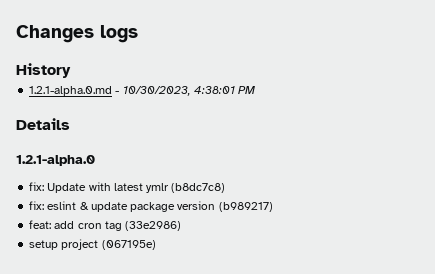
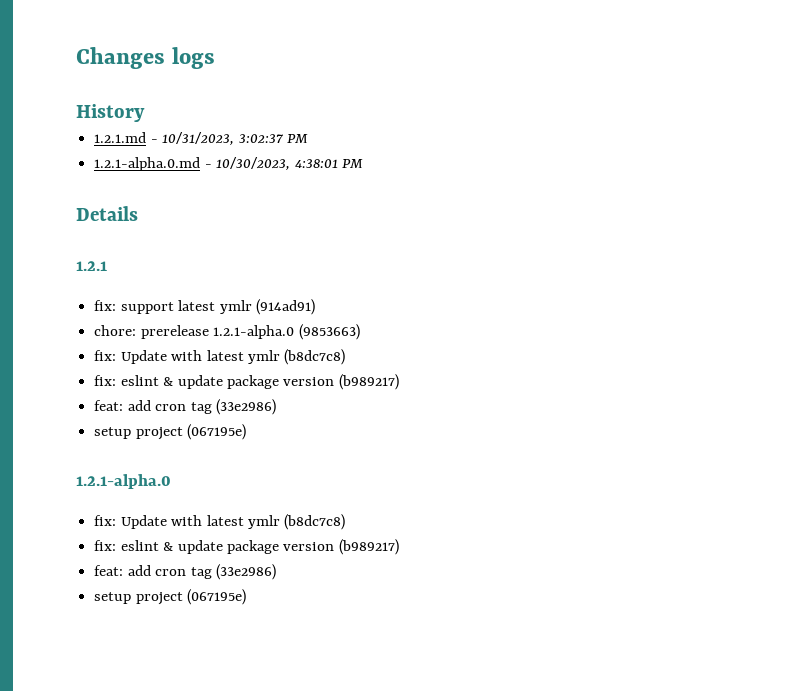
(71, 70) none -> [94,132,308,146] // 1.2.1.md - 10/31/2023, 3:02:37 PM
(70, 124) none -> [76,261,107,271] [94,299,315,315] [94,324,360,340] [94,349,346,365] [94,374,399,390] [94,399,276,415] [94,424,247,440] // 1.2.1 // fix: support latest ymlr (914ad91) // chore: prerelease 1.2.1-alpha.0 (9853663) // fix: Update with latest ymlr (b8dc7c8) // fix: eslint & update package version (b989217) // feat: add cron tag (33e2986) // setup project (067195e)

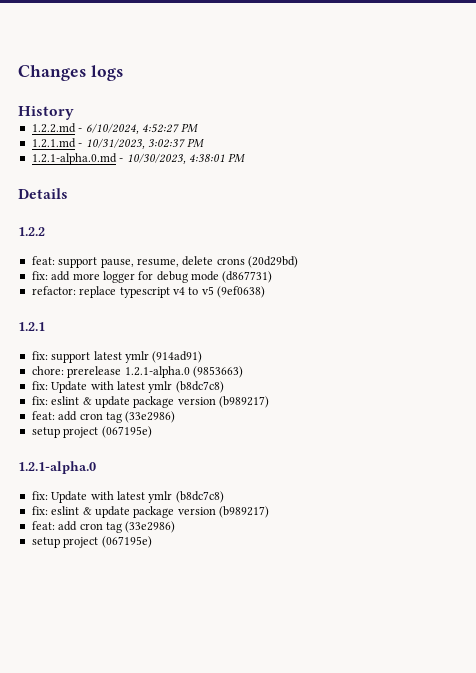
(145, 113) none -> [31,123,199,134] // 1.2.2.md - 6/10/2024, 4:52:27 PM
(138, 213) none -> [18,227,45,236] [31,256,298,268] [31,271,273,283] [31,286,265,298] // 1.2.2 // feat: support pause, resume, delete crons (20d29bd) // fix: add more logger for debug mode (d867731) // refactor: replace typescript v4 to v5 (9ef0638)

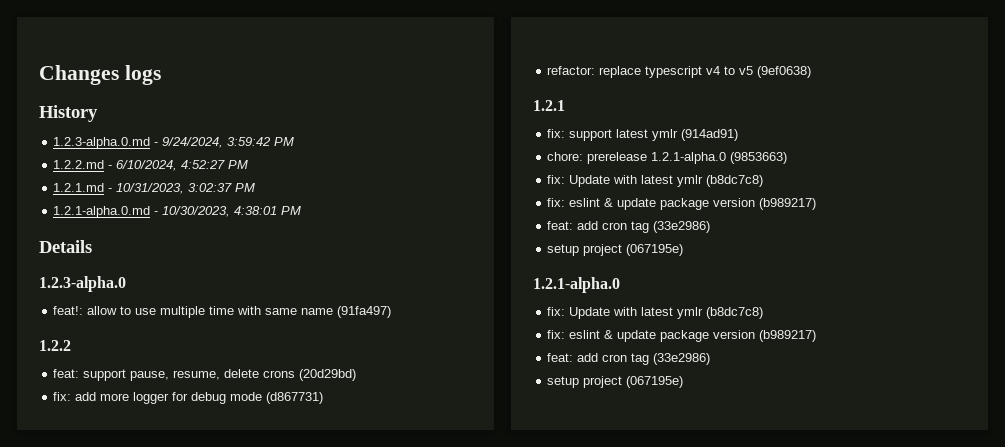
(74, 113) none -> [53,137,295,149] // 1.2.3-alpha.0.md - 9/24/2024, 3:59:42 PM
(68, 193) none -> [39,276,126,292] [53,306,392,318] // 1.2.3-alpha.0 // feat!: allow to use multiple time with same name (91fa497)

